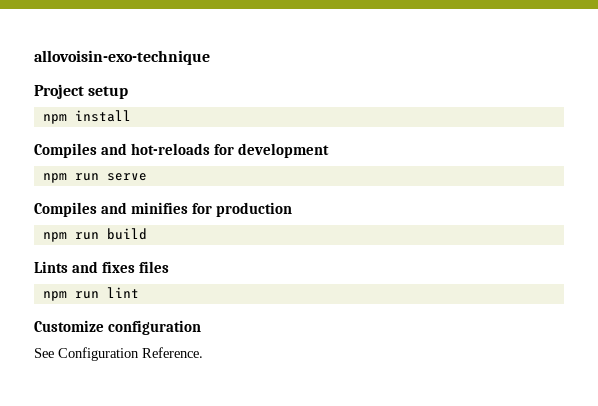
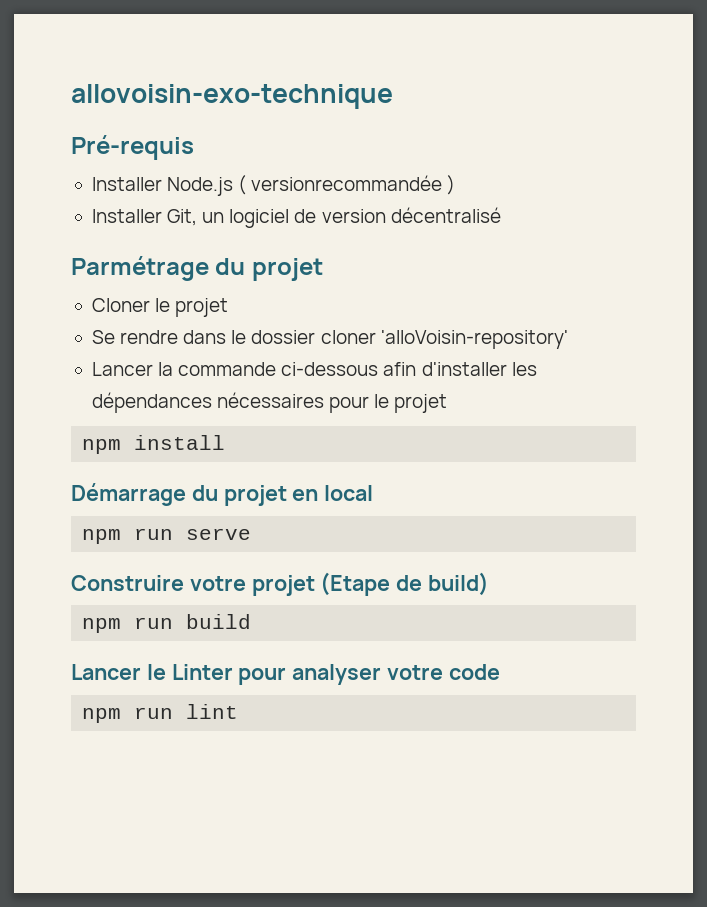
[34,84,129,99] [42,110,131,124] [34,143,329,158] [42,173,147,183] [34,202,292,217] [42,228,147,242] [34,261,169,273] [42,287,139,301] [34,320,201,335] [34,347,203,361] Project setup // npm install // Compiles and hot-reloads for development // npm run serve // Compiles and minifies for production // npm run build // Lints and fixes files // npm run lint // Customize configuration // See Configuration Reference. -> [71,135,194,160] [91,175,456,196] [91,207,501,228] [71,256,323,281] [91,298,229,317] [91,330,568,349] [91,362,537,376] [91,392,448,413] [82,435,226,454] [71,483,374,506] [82,528,252,544] [71,572,490,596] [82,614,252,633] [71,664,500,685] [82,704,239,723] Pré-requis // Installer Node.js ( versionrecommandée ) // Installer Git, un logiciel de version décentralisé // Parmétrage du projet // Cloner le projet // Se rendre dans le dossier cloner 'alloVoisin-repository' // Lancer la commande ci-dessous afin d'installer les dépendances nécessaires pour le projet // npm install // Démarrage du projet en local // npm run serve // Construire votre projet (Etape de build) // npm run build // Lancer le Linter pour analyser votre code // npm run lint

